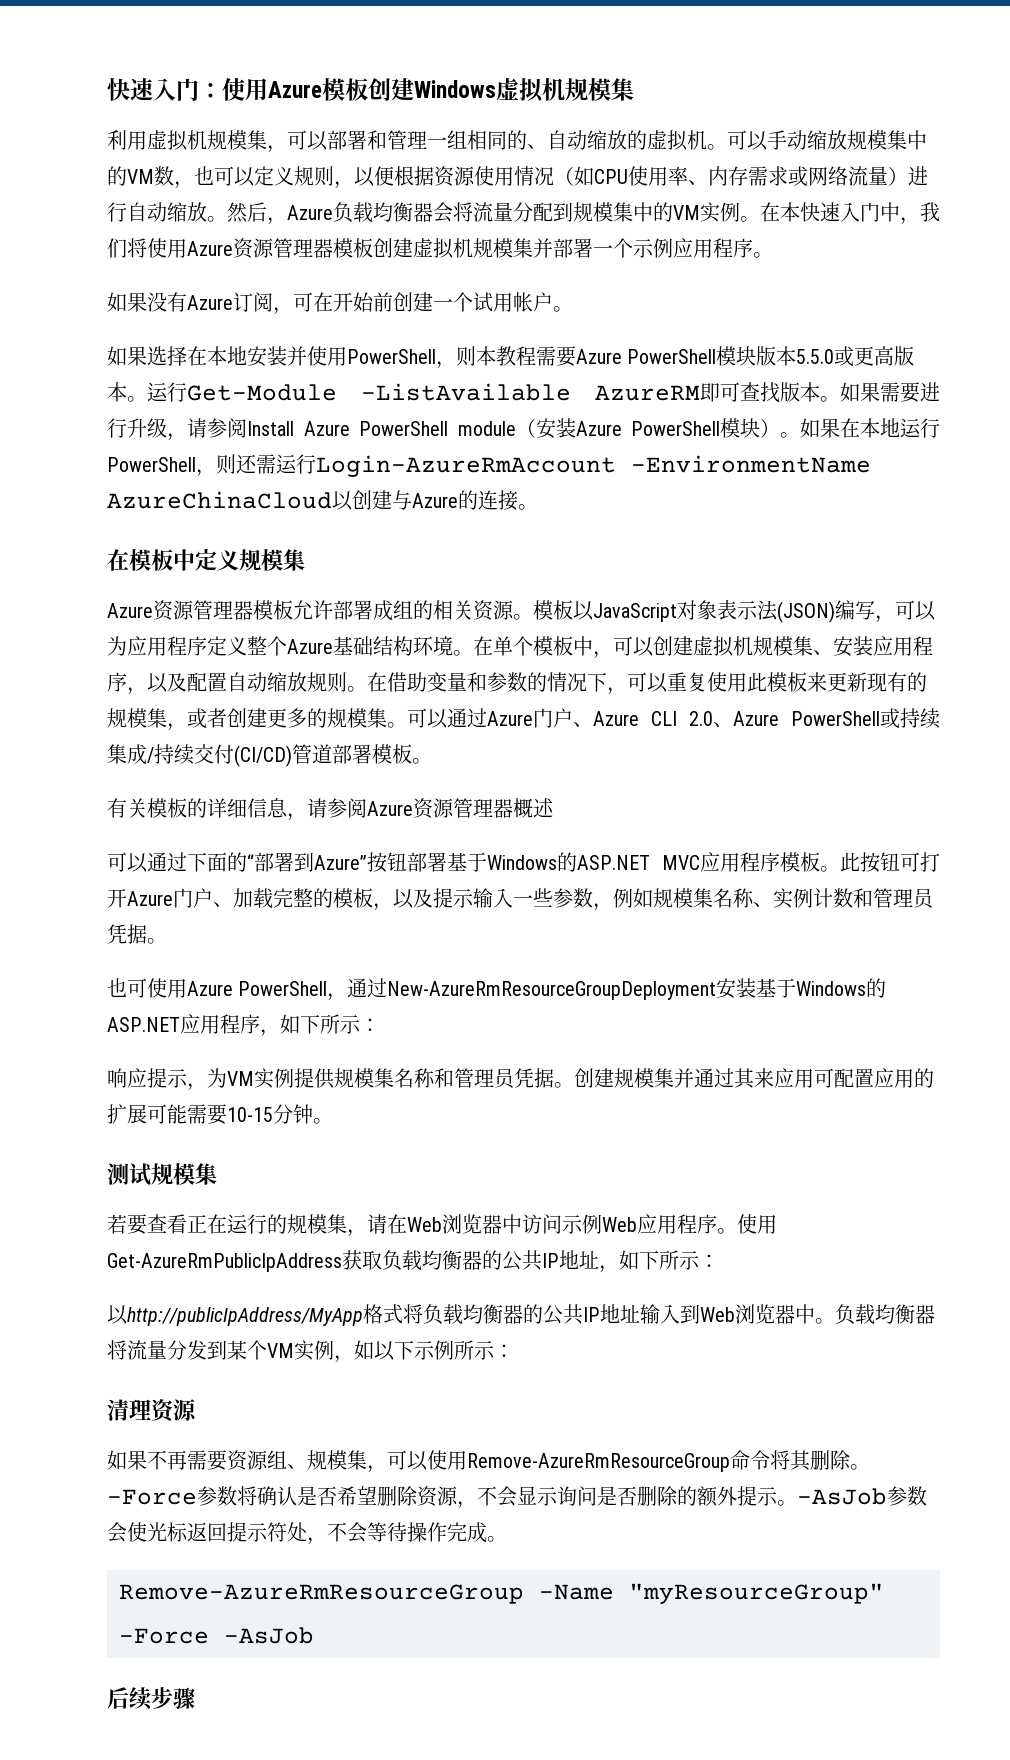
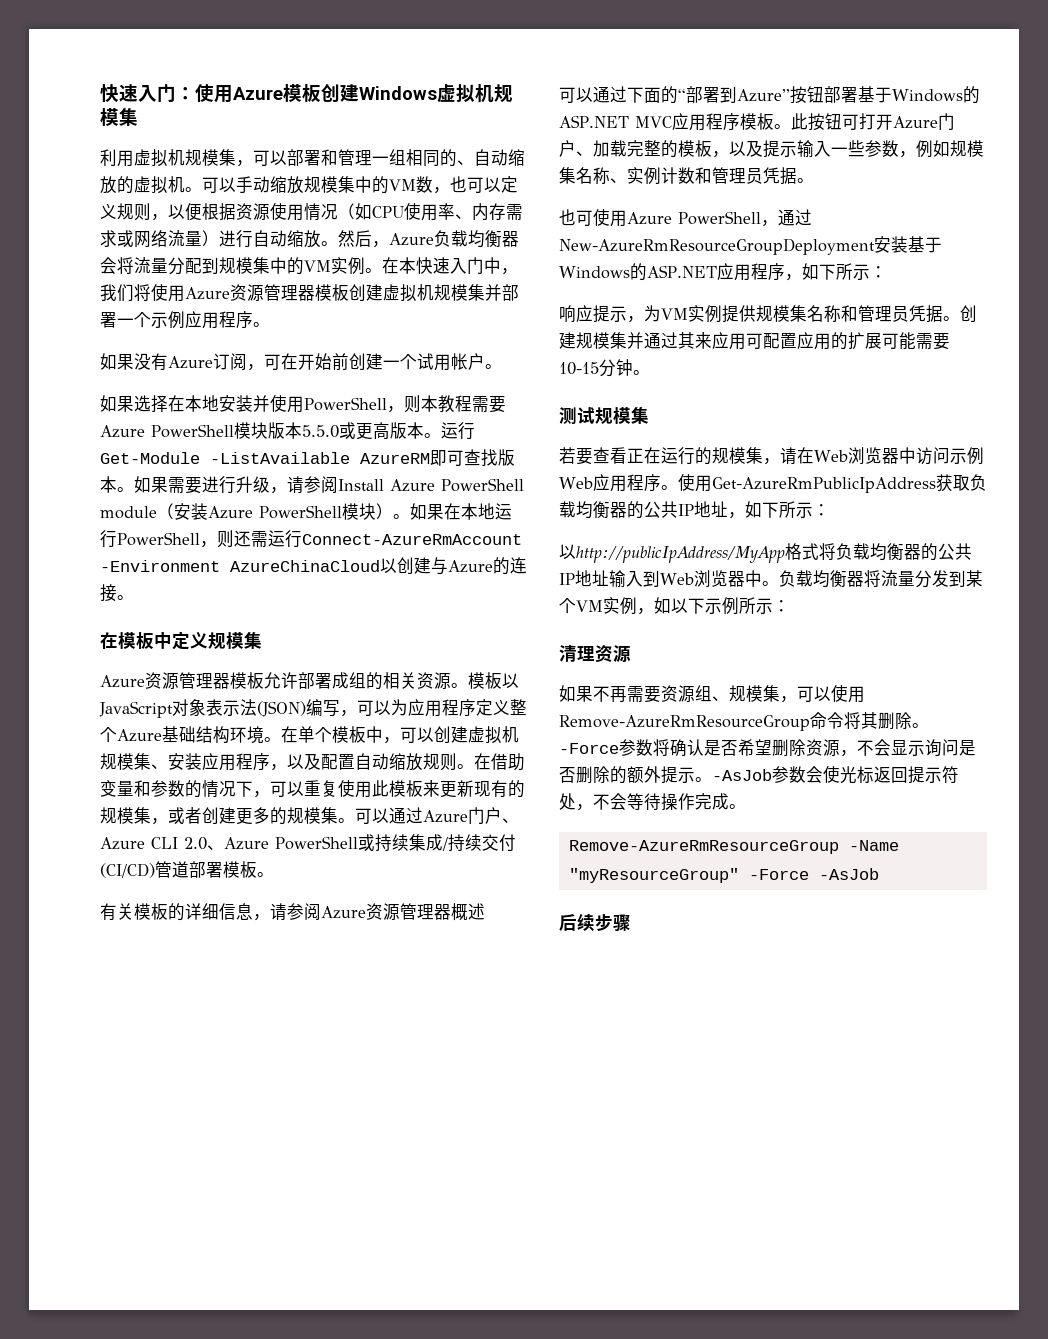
[316,455,871,477] Login-AzureRmAccount -EnvironmentName -> [302,534,522,545] [100,560,220,572] Connect-AzureRmAccount -Environment

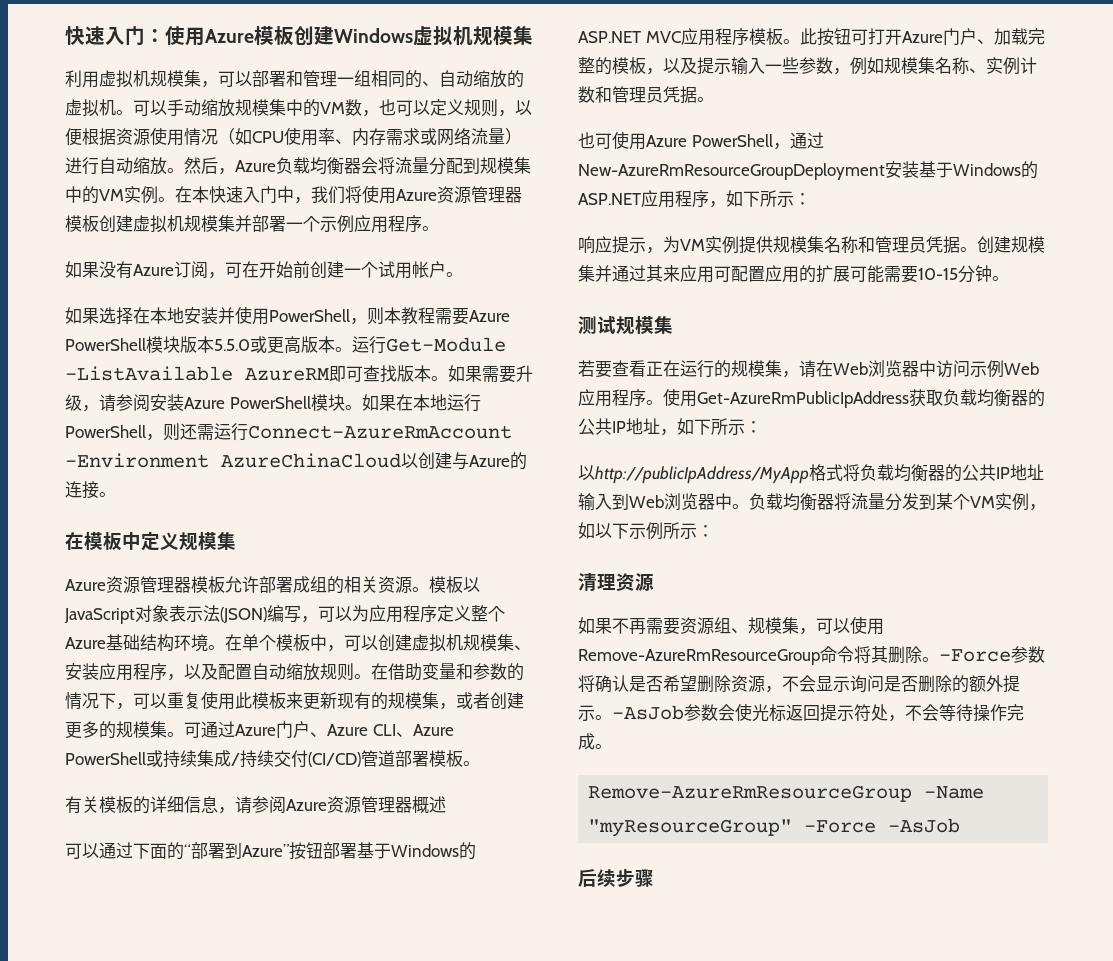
[202,476,236,494] 进行 -> (516, 374) none
[338,478,524,492] [100,503,174,519] Install Azure PowerShell module（ -> (150, 402) none
[376,503,393,519] ） -> (345, 402) none
[372,808,389,823] 以 -> (201, 730) none
[184,837,207,850] 2.0 -> (396, 730) none

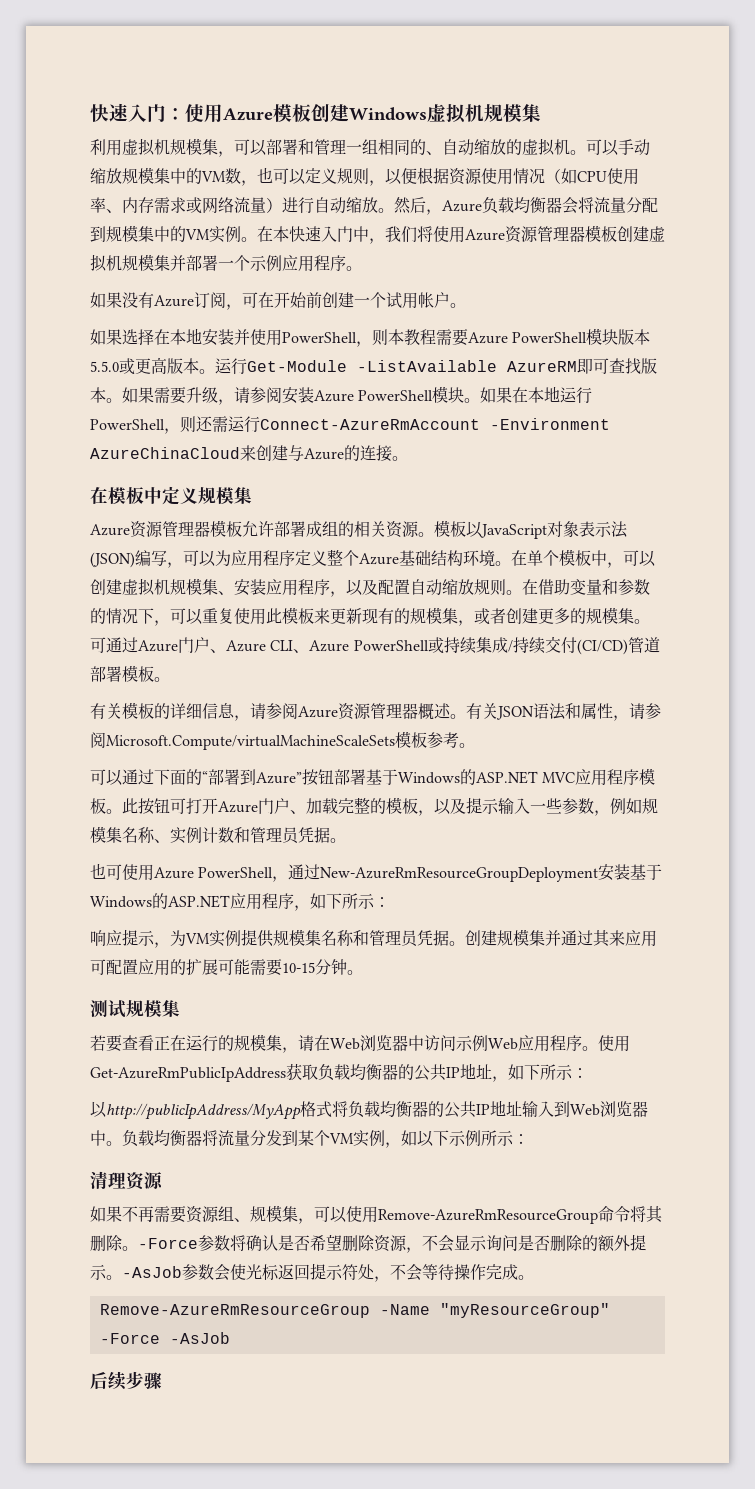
[401,453,418,468] 以 -> [240,445,256,461] 来
(446, 804) none -> [450,703,661,721] [90,731,475,750] 。有关JSON语法和属性，请参阅Microsoft.Compute/virtualMachineScaleSets模板参考。

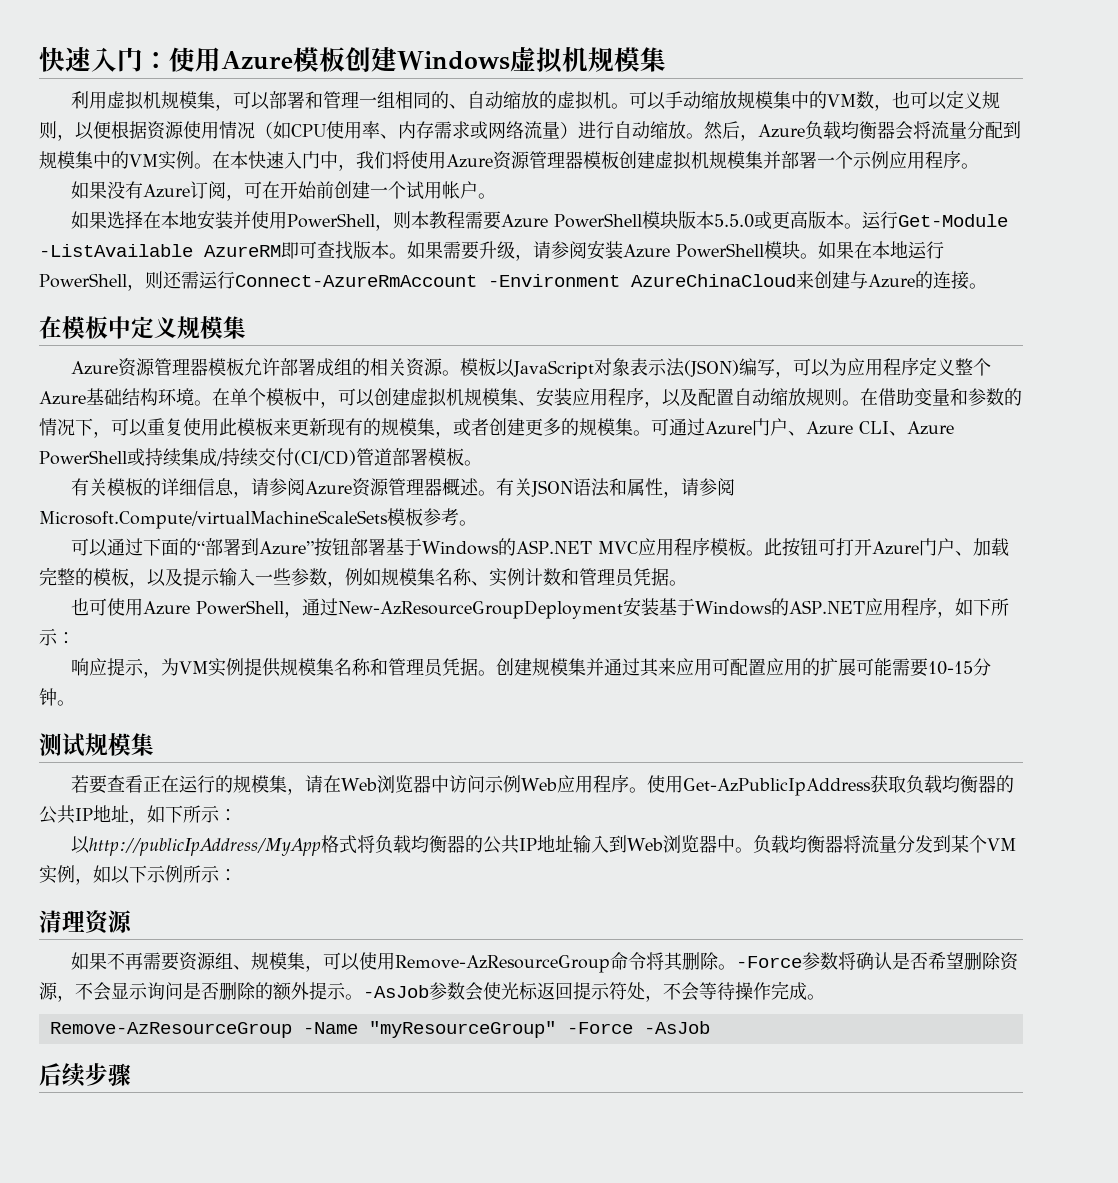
[320,867,599,882] New-AzureRmResourceGroupDeployment -> [338,600,624,619] New-AzResourceGroupDeployment
[90,1067,286,1082] Get-AzureRmPublicIpAddress -> [683,778,872,796] Get-AzPublicIpAddress
[378,1209,598,1224] Remove-AzureRmResourceGroup -> [395,955,611,973] Remove-AzResourceGroup
[99,1304,370,1318] Remove-AzureRmResourceGroup -> [49,1022,292,1038] Remove-AzResourceGroup

